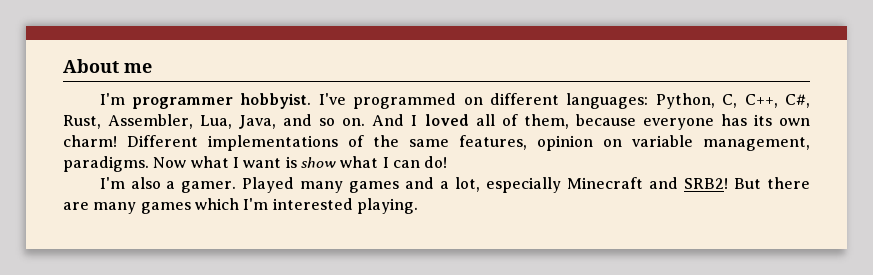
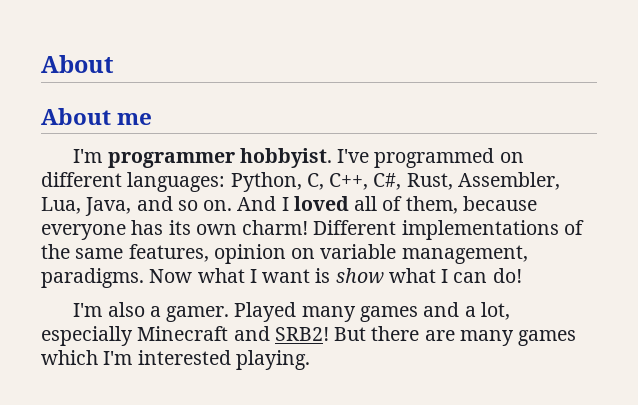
[63,59,119,73] About -> [41,55,114,73] [41,108,111,125] About // About

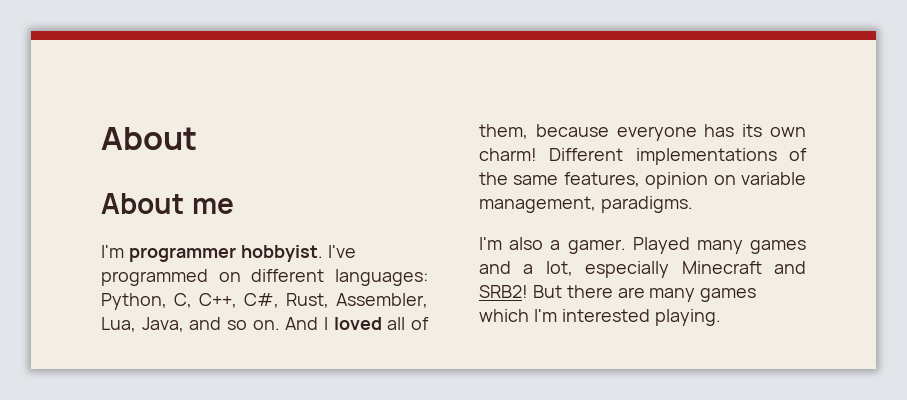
[149,268,522,284] Now what I want is show what I can do! -> (693, 204) none

